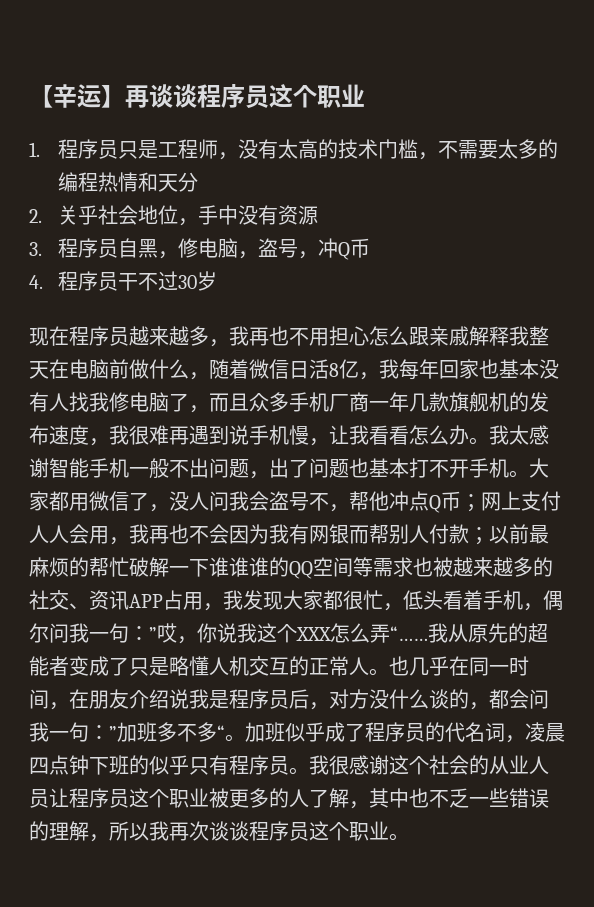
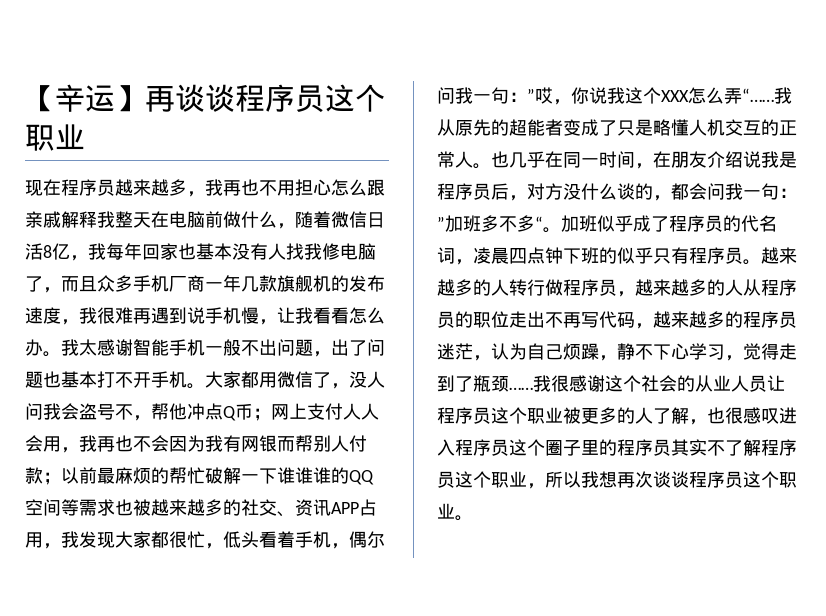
[29,139,559,160] [58,172,199,192] [29,205,319,226] [29,238,371,260] [29,271,218,291] // 1.程序员只是工程师，没有太高的技术门槛，不需要太多的编程热情和天分 // 2.关乎社会地位，手中没有资源 // 3.程序员自黑，修电脑，盗号，冲Q币 // 4.程序员干不过30岁 -> (85, 137) none
(309, 771) none -> [761,247,797,264] [437,279,797,297] [437,311,797,329] [437,343,797,361] [437,375,533,392] 越来越多的人转行做程序员，越来越多的人从程序员的职位走出不再写代码，越来越多的程序员迷茫，认为自己烦躁，静不下心学习，觉得走到了瓶颈……
[369,788,549,808] [29,821,89,841] 其中也不乏一些错误的理解 -> [707,407,797,424] [437,439,797,456] [437,471,527,488] 也很感叹进入程序员这个圈子里的程序员其实不了解程序员这个职业
(169, 831) none -> [599,471,617,488] 想

